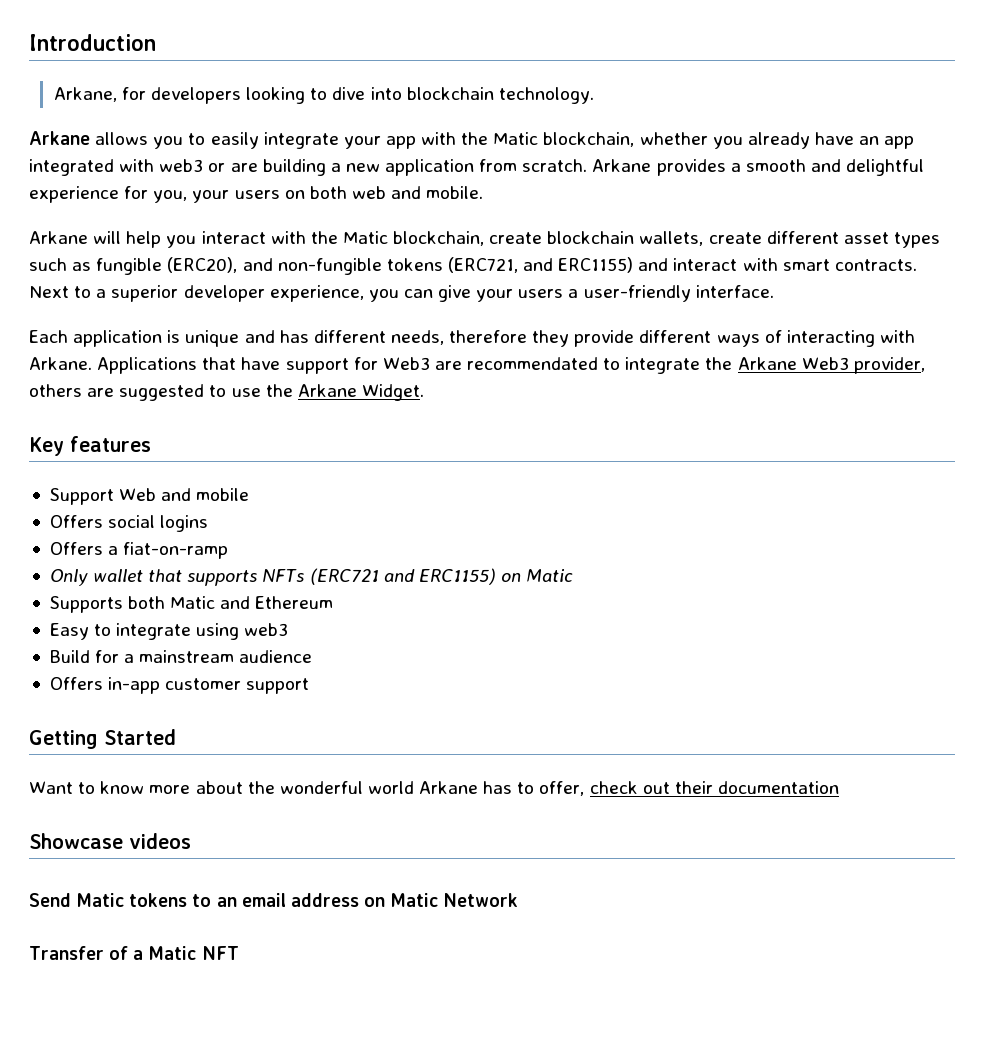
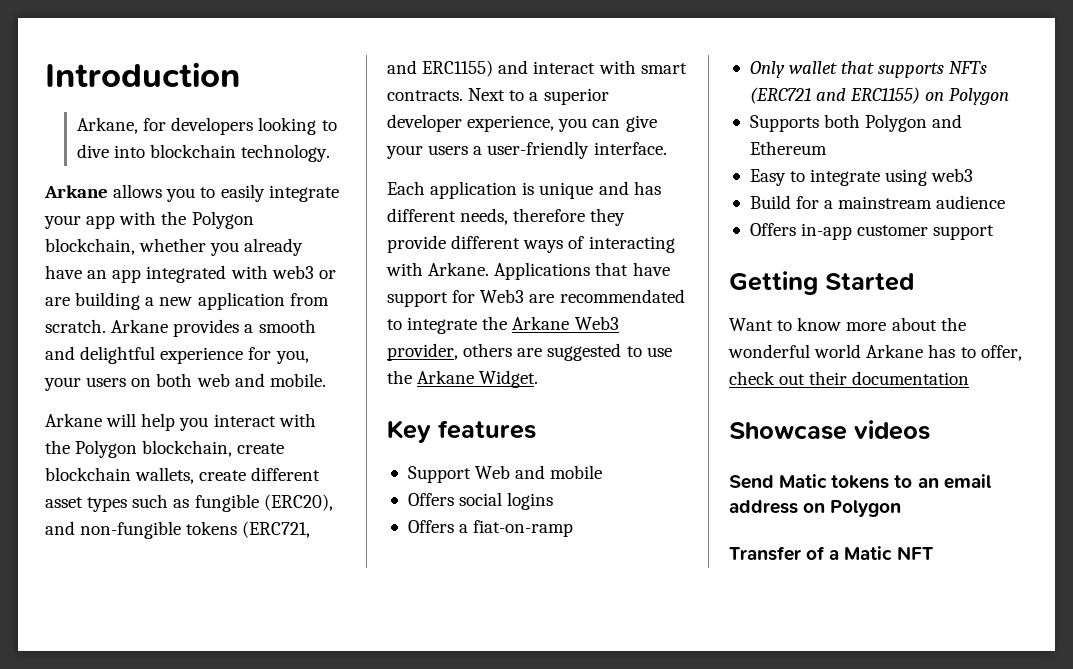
[493,132,539,145] Matic -> [191,211,254,229] Polygon
[342,231,388,244] Matic -> [75,440,138,458] Polygon
[526,569,574,582] Matic -> [949,88,1010,105] Polygon
[170,596,216,609] Matic -> [865,114,928,132] Polygon
[390,893,519,907] Matic Network -> [830,500,902,517] Polygon

